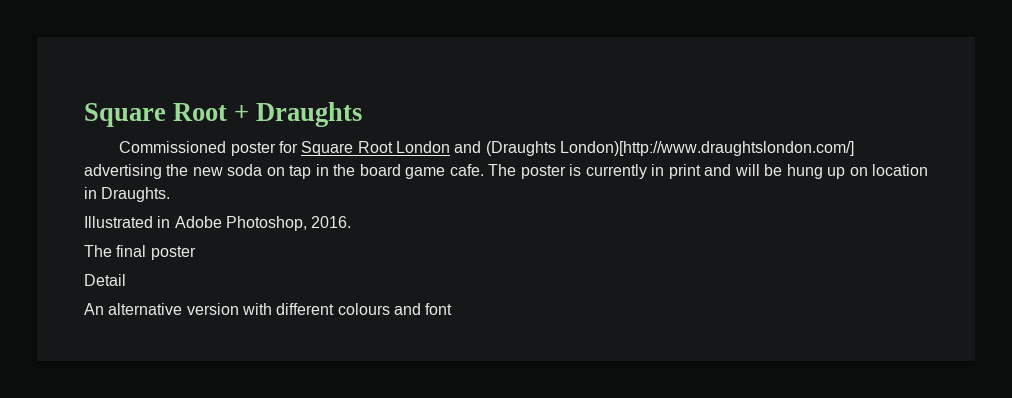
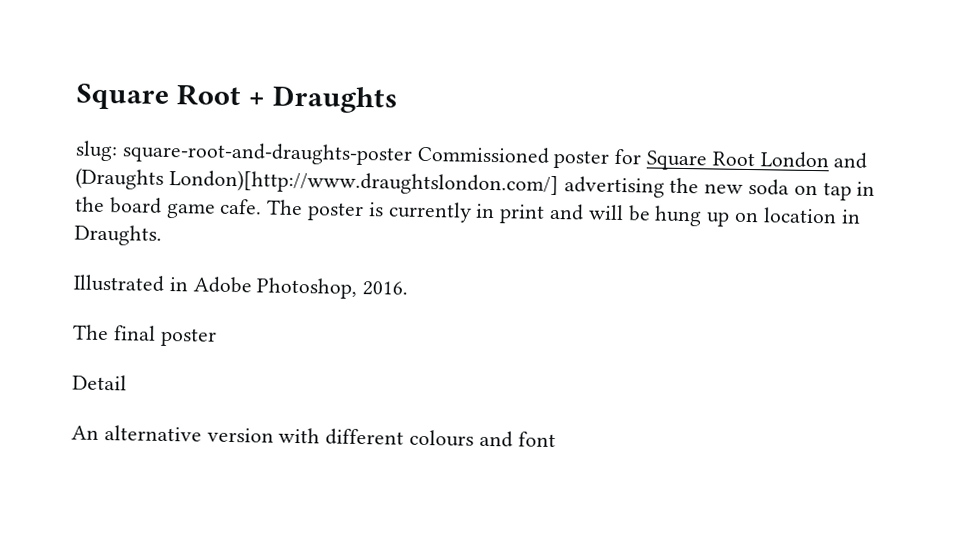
(363, 114) none -> [75,140,413,166] slug: square-root-and-draughts-poster

